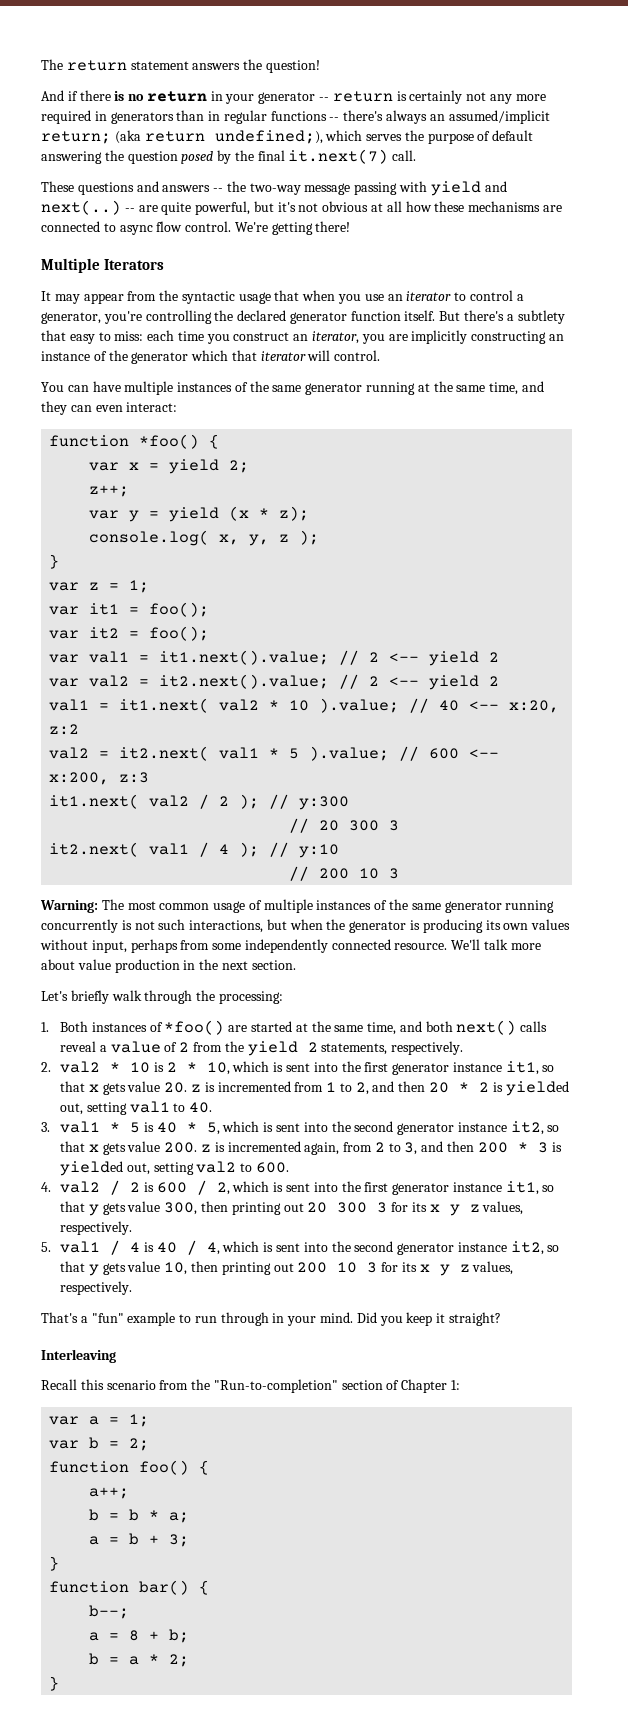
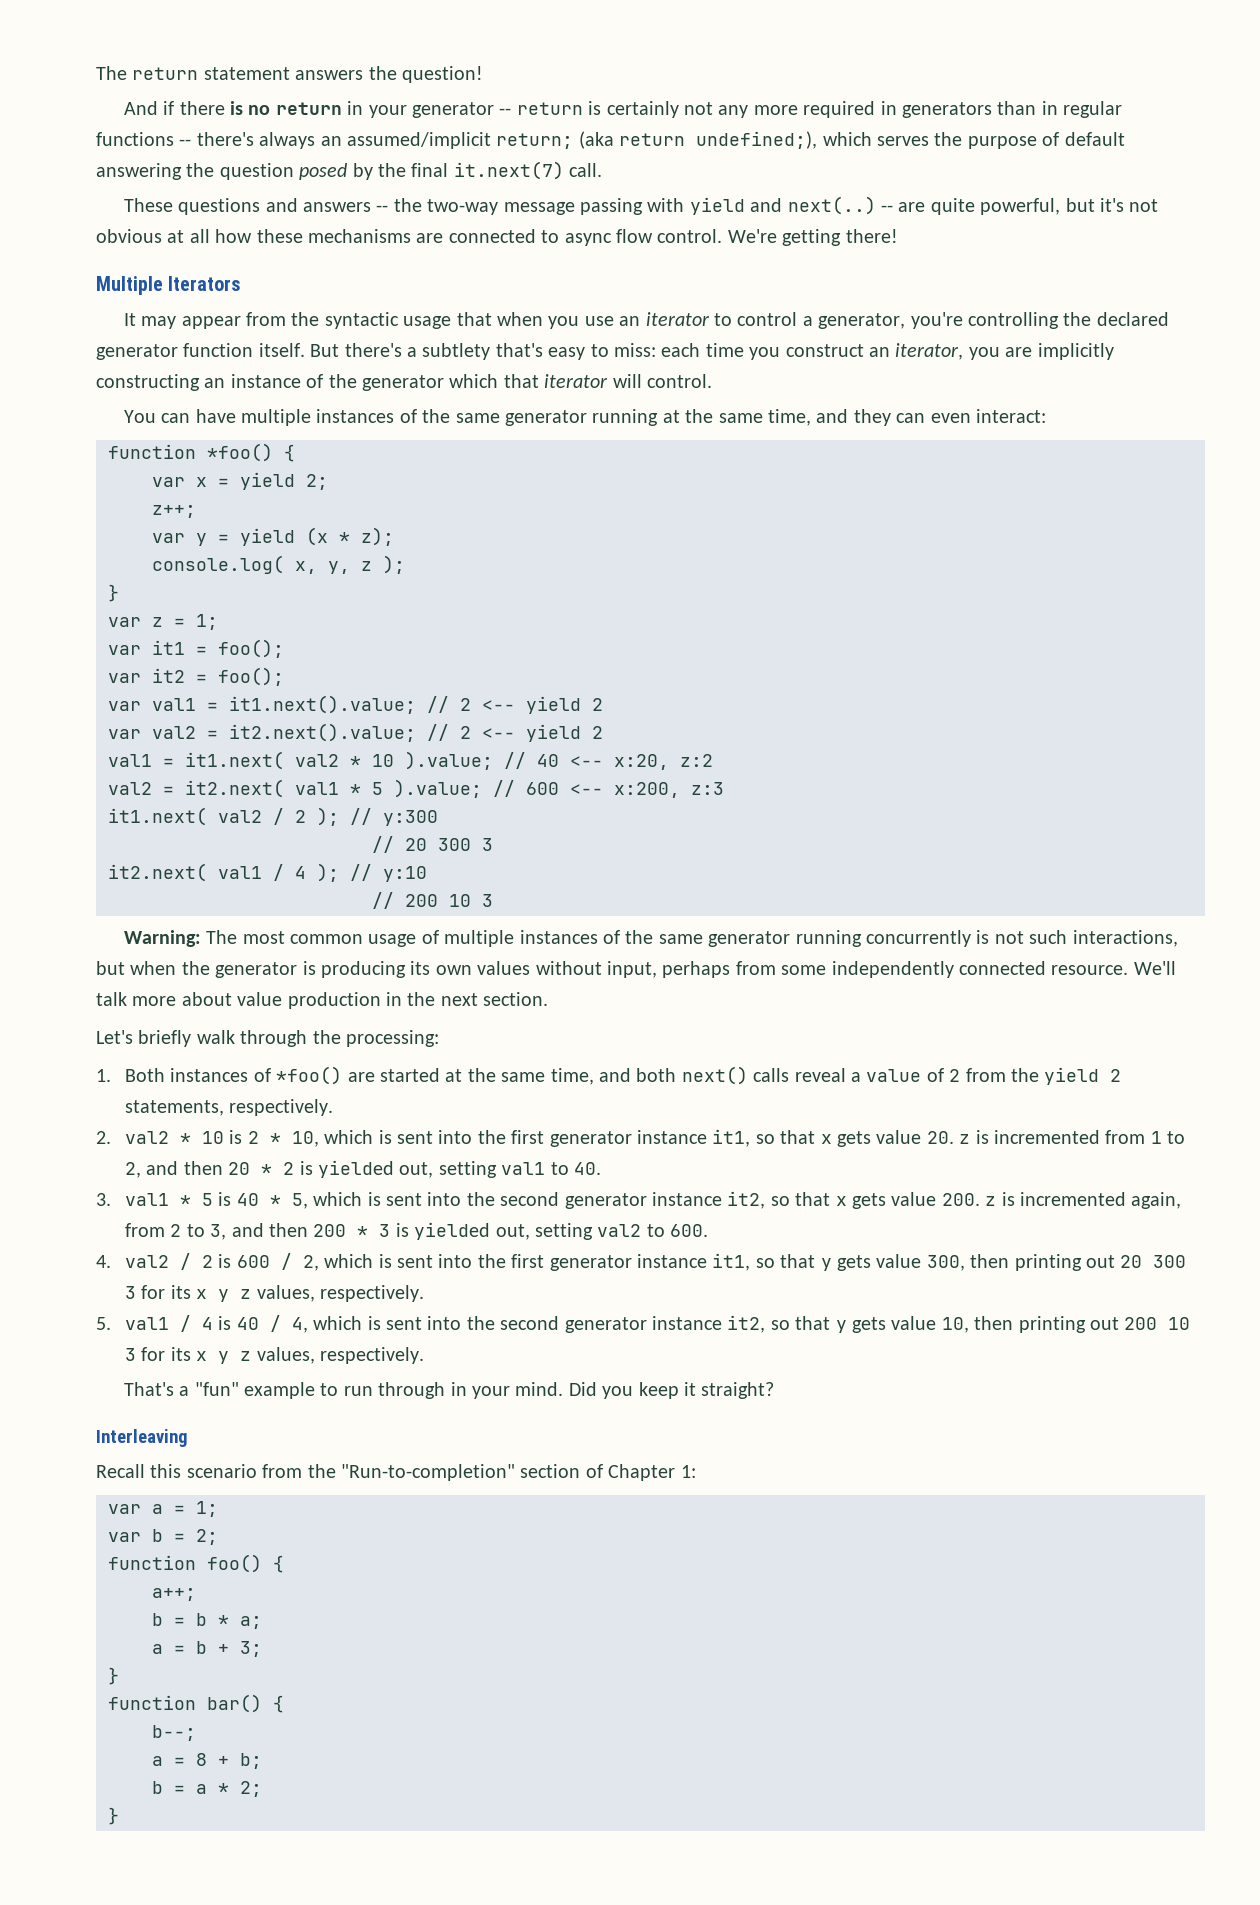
[41,330,66,341] that -> [495,343,543,357] that's

